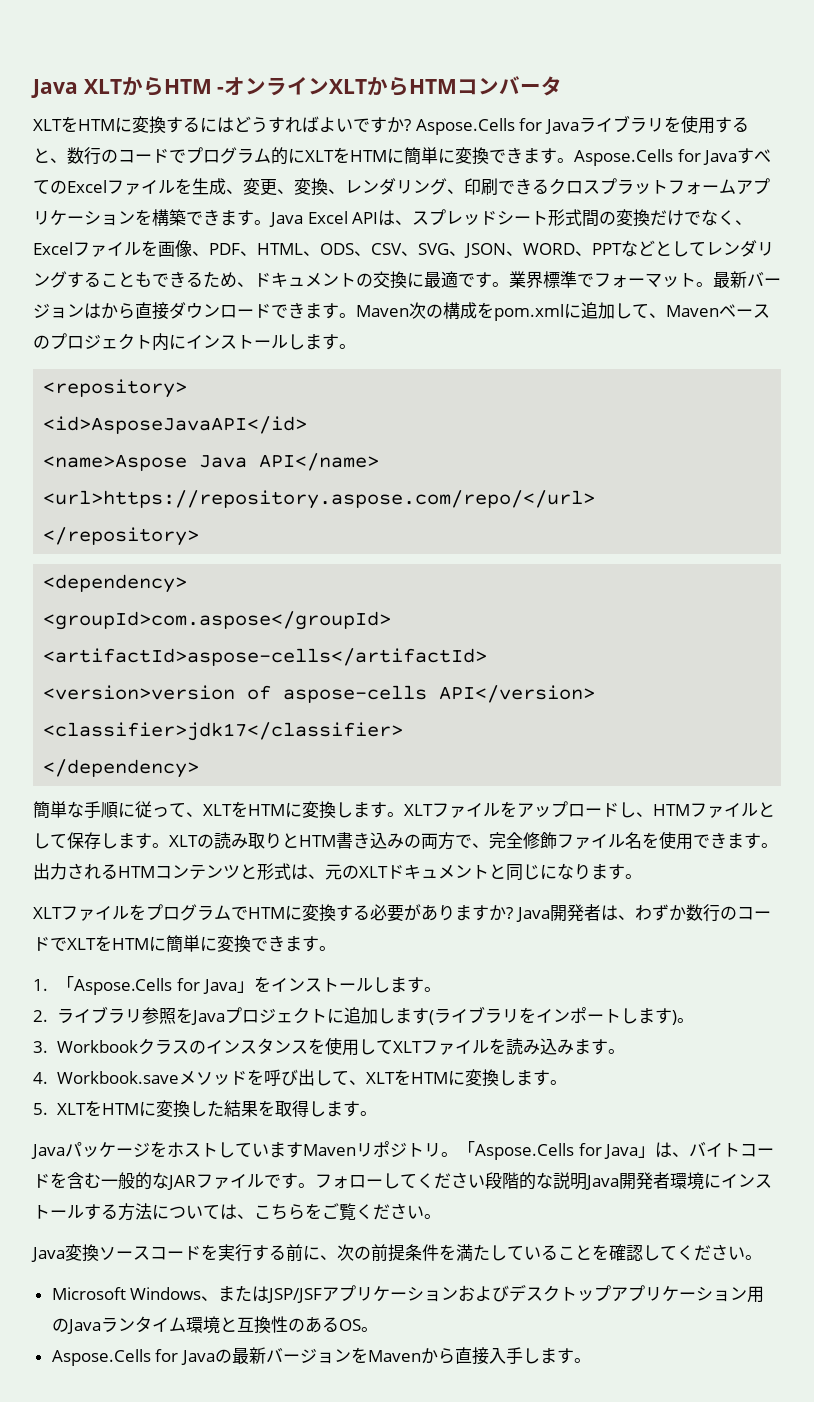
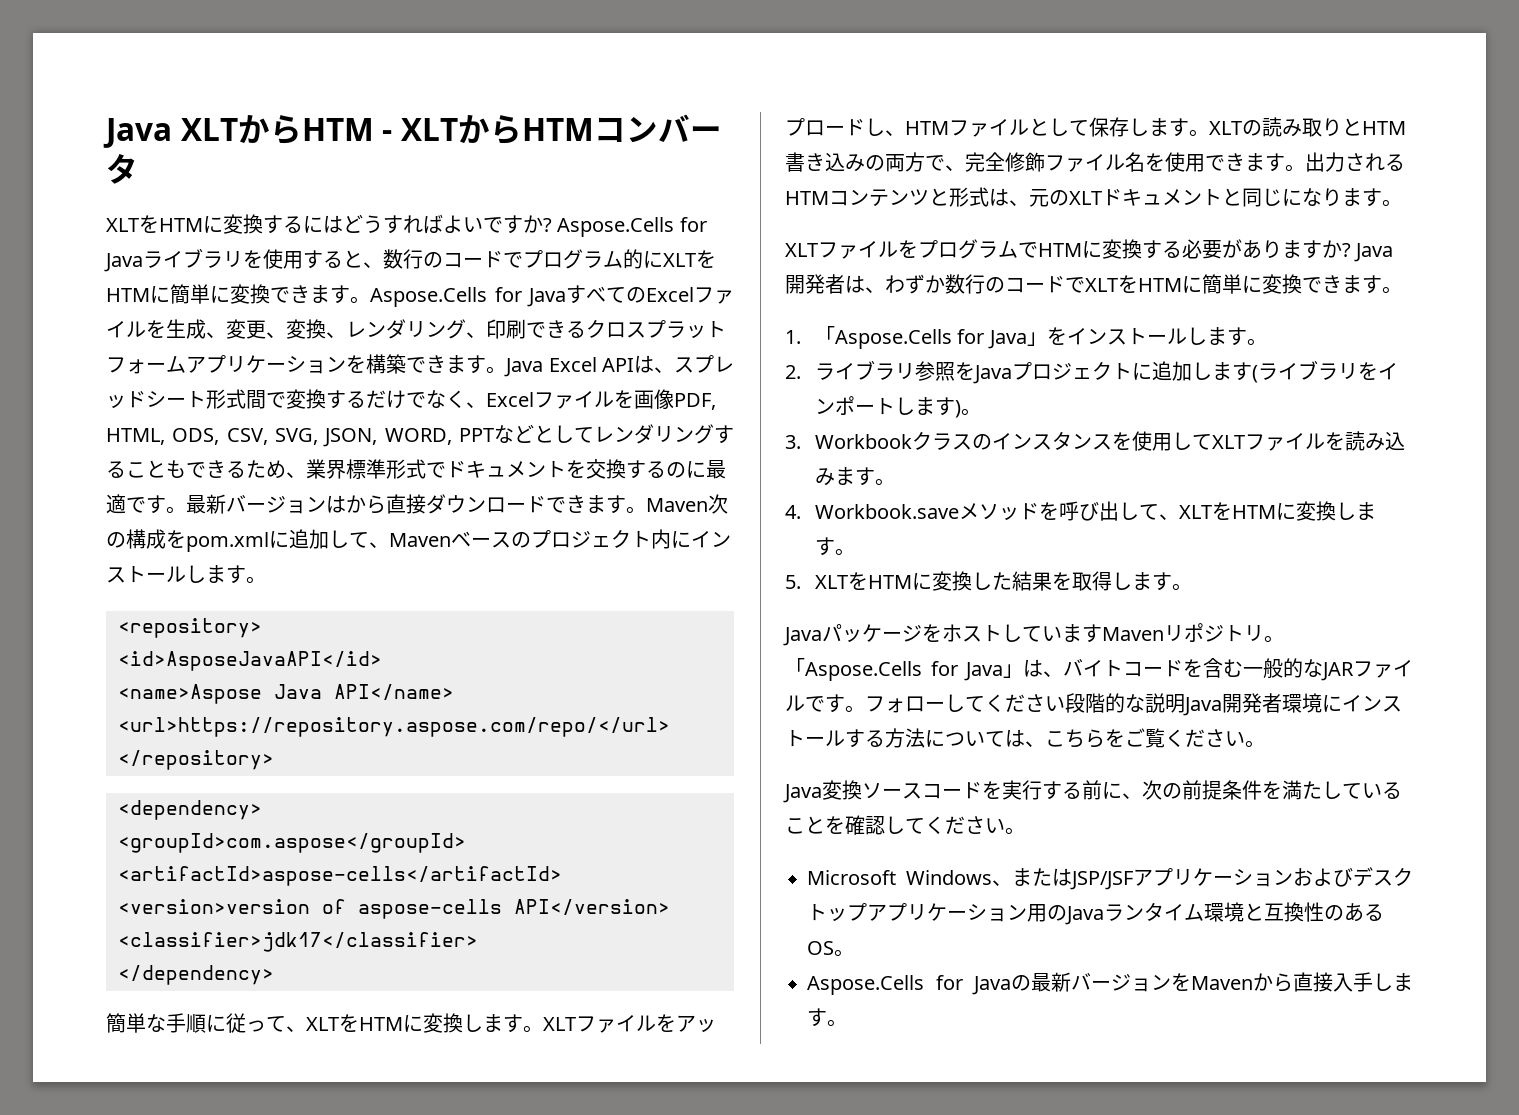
[224,77,330,96] オンライン -> (393, 135) none
[599,209,651,227] の変換 -> [266,389,366,409] で変換する
[192,243,592,258] 、PDF、HTML、ODS、CSV、SVG、JSON、WORD、 -> [674,393,716,410] [106,428,452,447] PDF, HTML, ODS, CSV, SVG, JSON, WORD,
[254,271,696,289] ドキュメントの交換に最適です。業界標準でフォーマット -> [306,459,726,479] [106,494,166,514] 業界標準形式でドキュメントを交換するのに最適です

